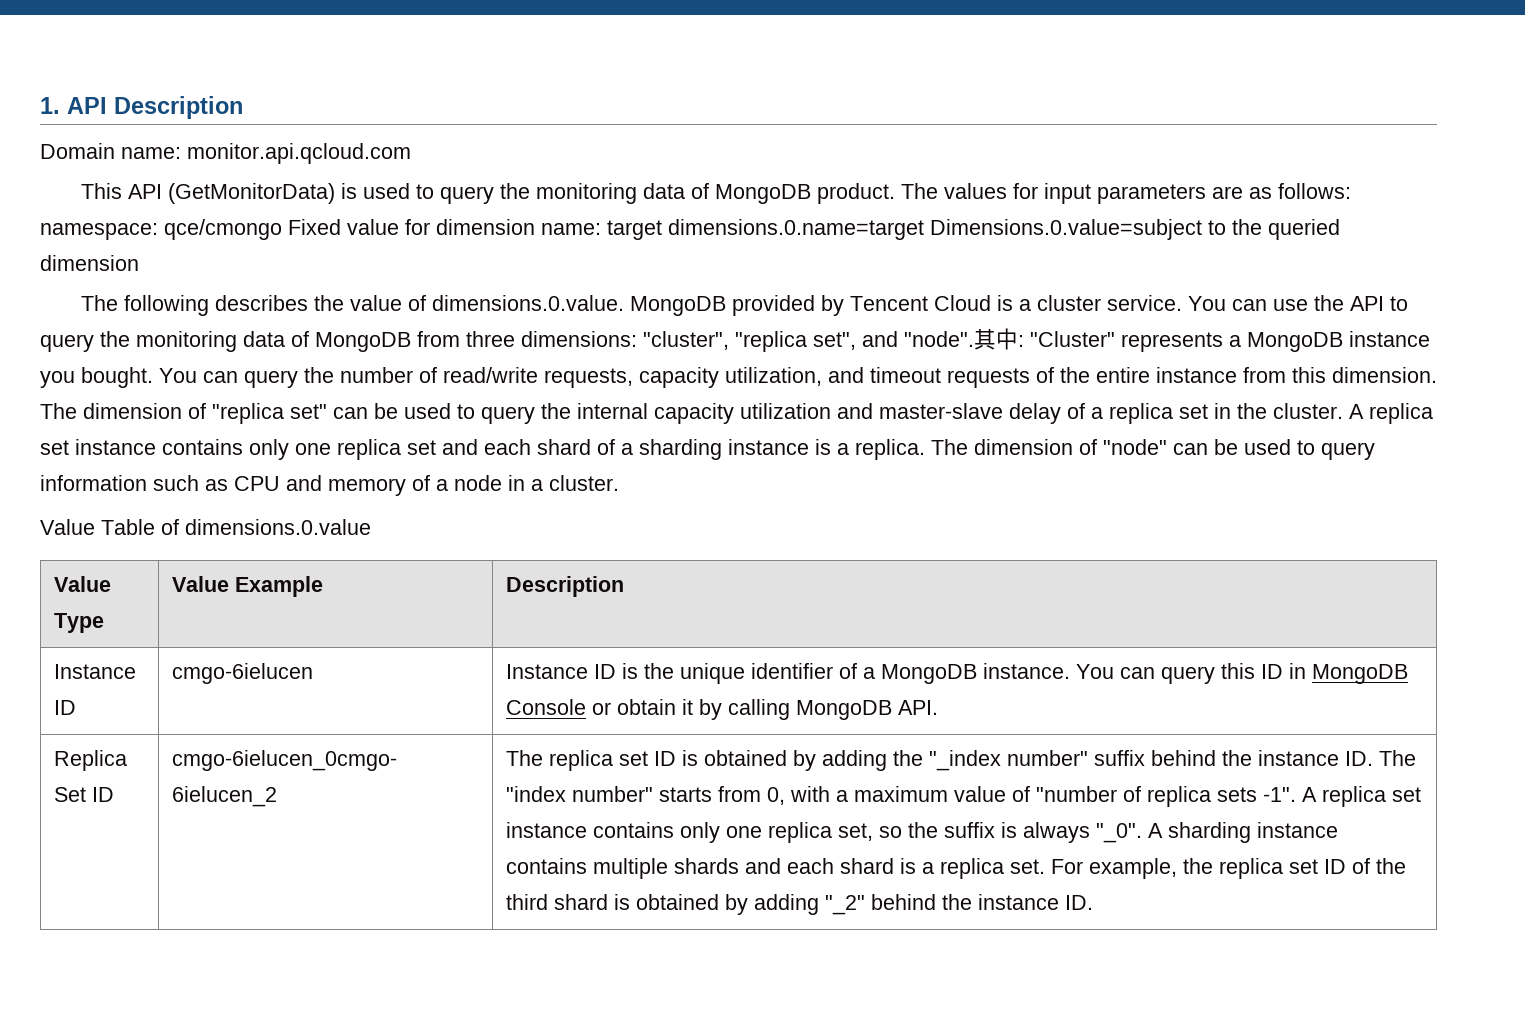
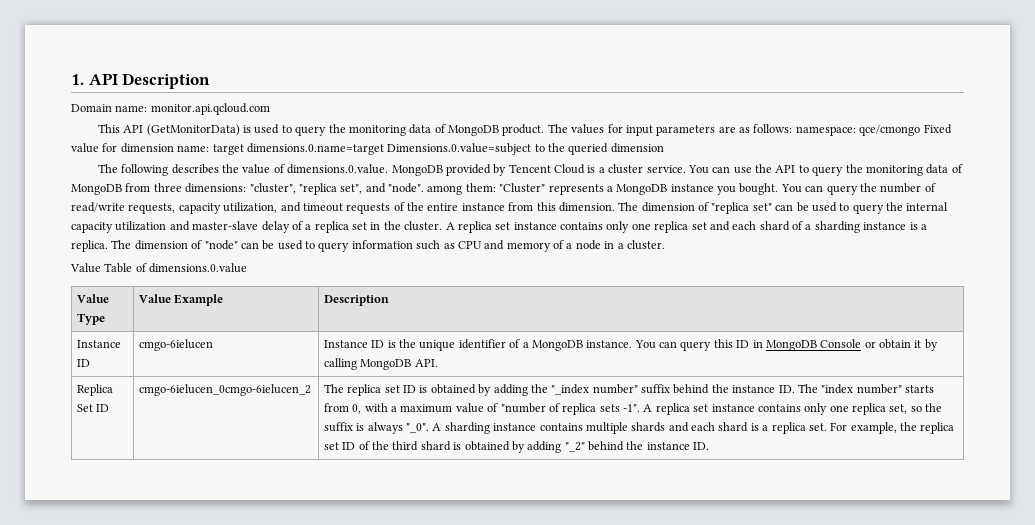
[974,328,1024,350] 其中: -> [427,183,496,195] among them:

